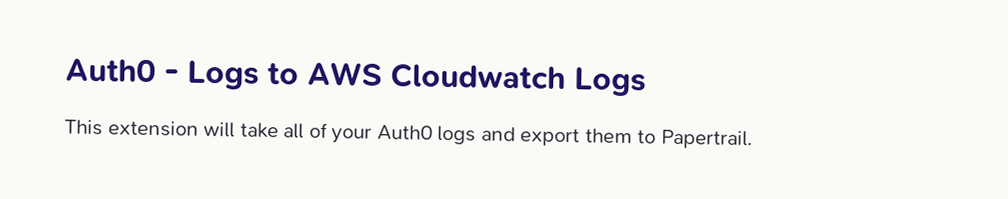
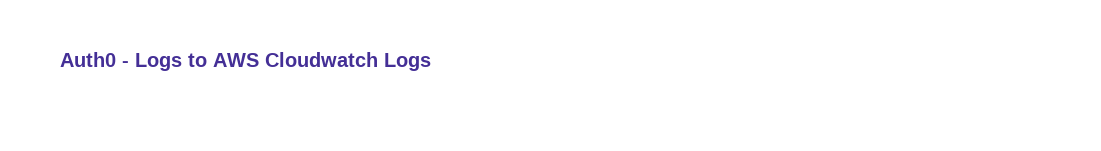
[64,119,753,150] // This extension will take all of your Auth0 logs and export them to Papertrail. -> (431, 62) none

